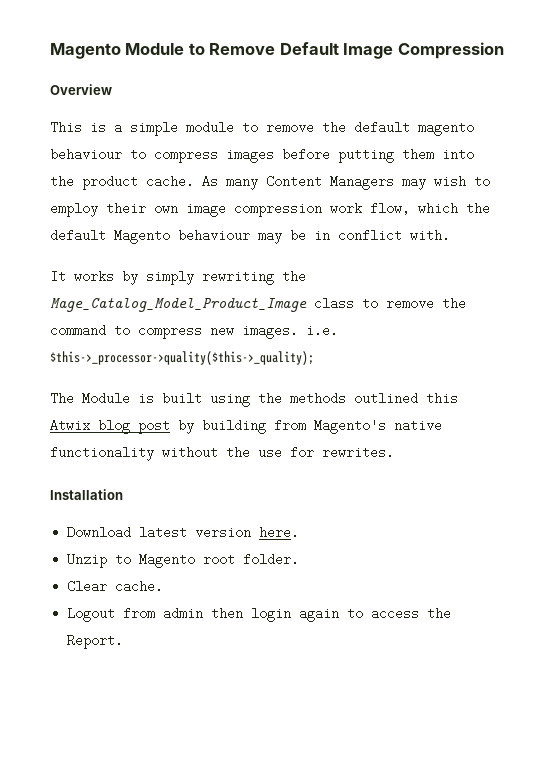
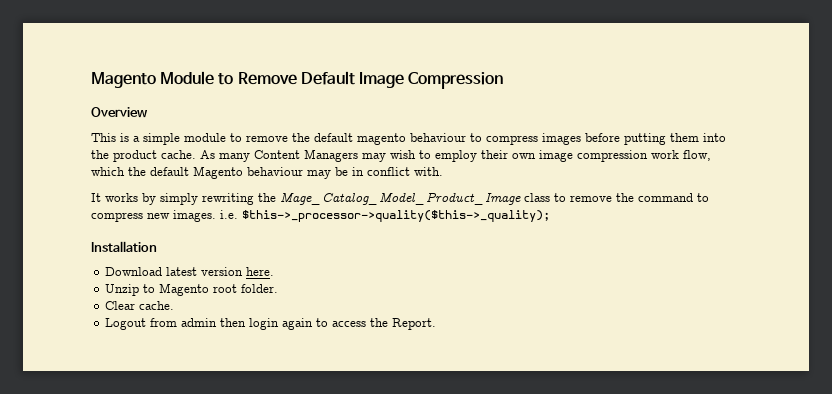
[50,392,458,407] [50,419,442,434] [50,446,394,461] // The Module is built using the methods outlined this Atwix blog post by building from Magento's native functionality without the use for rewrites. -> (550, 216) none

